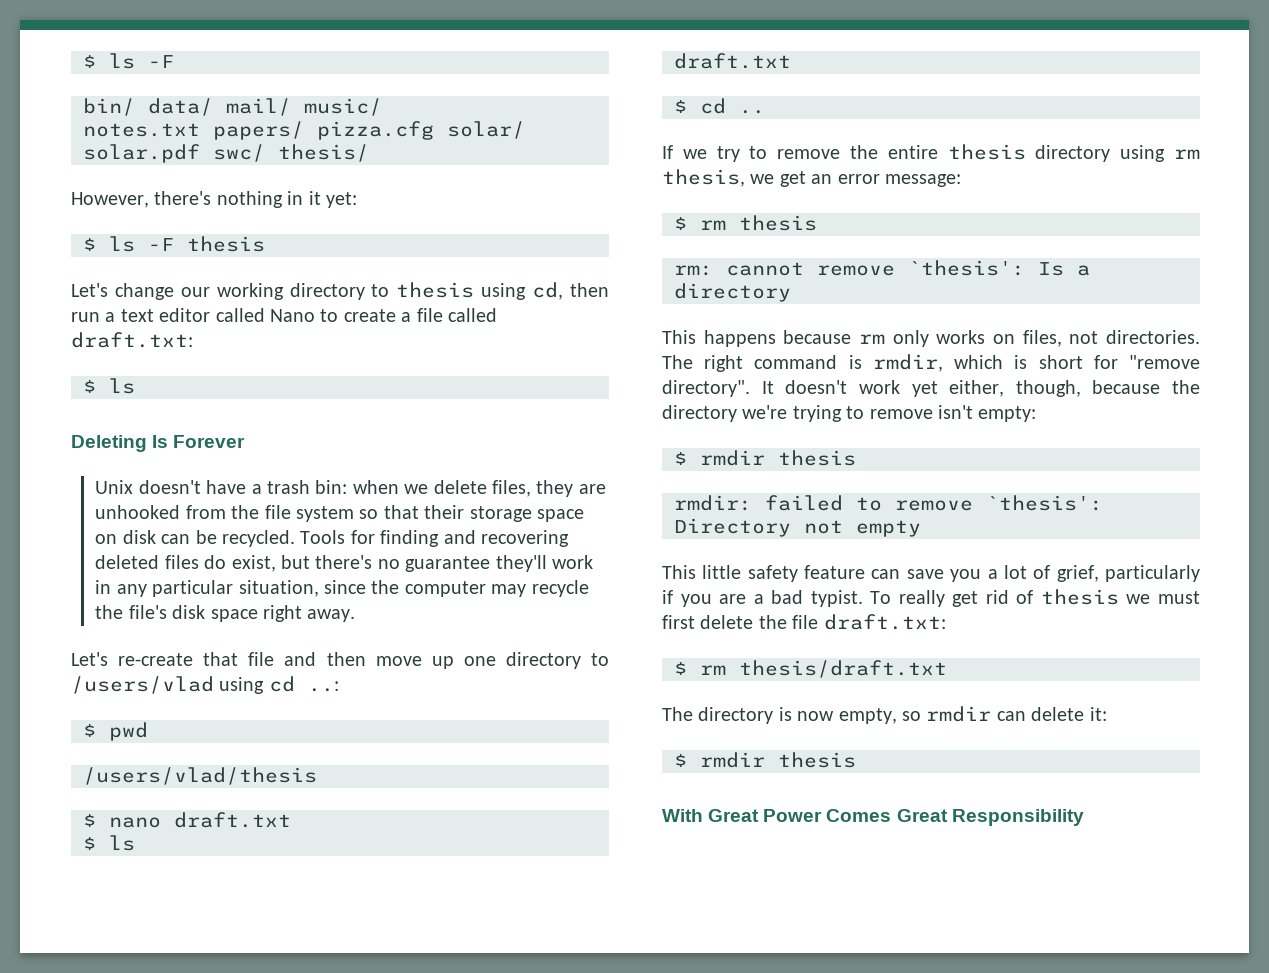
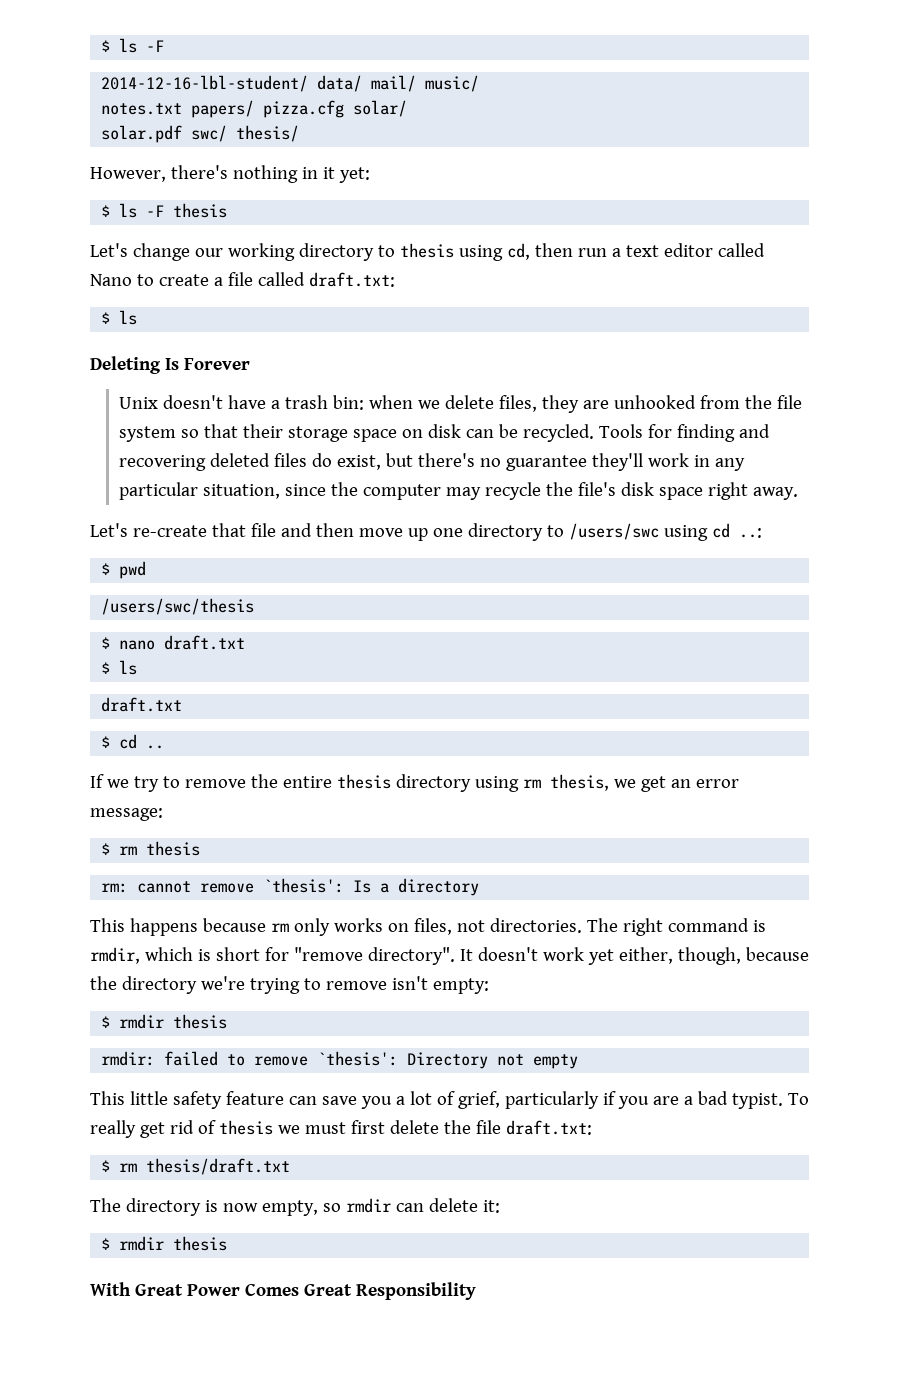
[83,98,135,116] bin/ -> [101,75,309,92] 2014-12-16-lbl-student/
[71,676,214,694] /users/vlad -> [568,523,659,540] /users/swc
[83,767,317,785] /users/vlad/thesis -> [101,598,255,615] /users/swc/thesis

